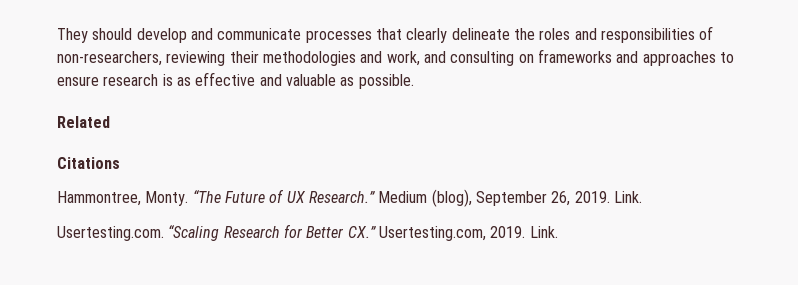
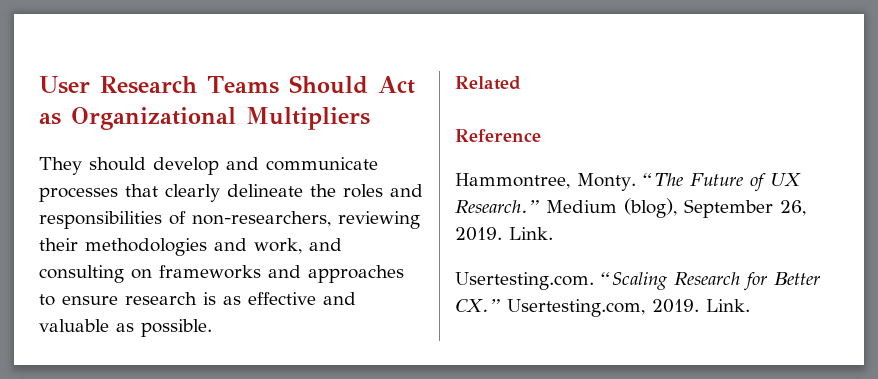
(57, 35) none -> [39,75,415,94] [39,107,370,130] User Research Teams Should Act as Organizational Multipliers //
[57,157,120,169] Citations -> [455,129,541,142] Reference

